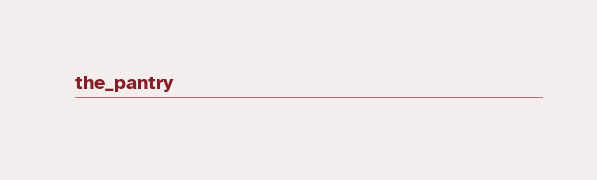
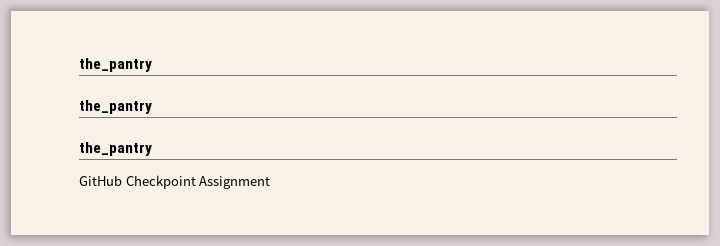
[75,76,174,92] the_pantry -> [79,58,152,72] [79,100,152,114] [79,142,152,156] [79,175,271,189] the_pantry // the_pantry // the_pantry // GitHub Checkpoint Assignment

